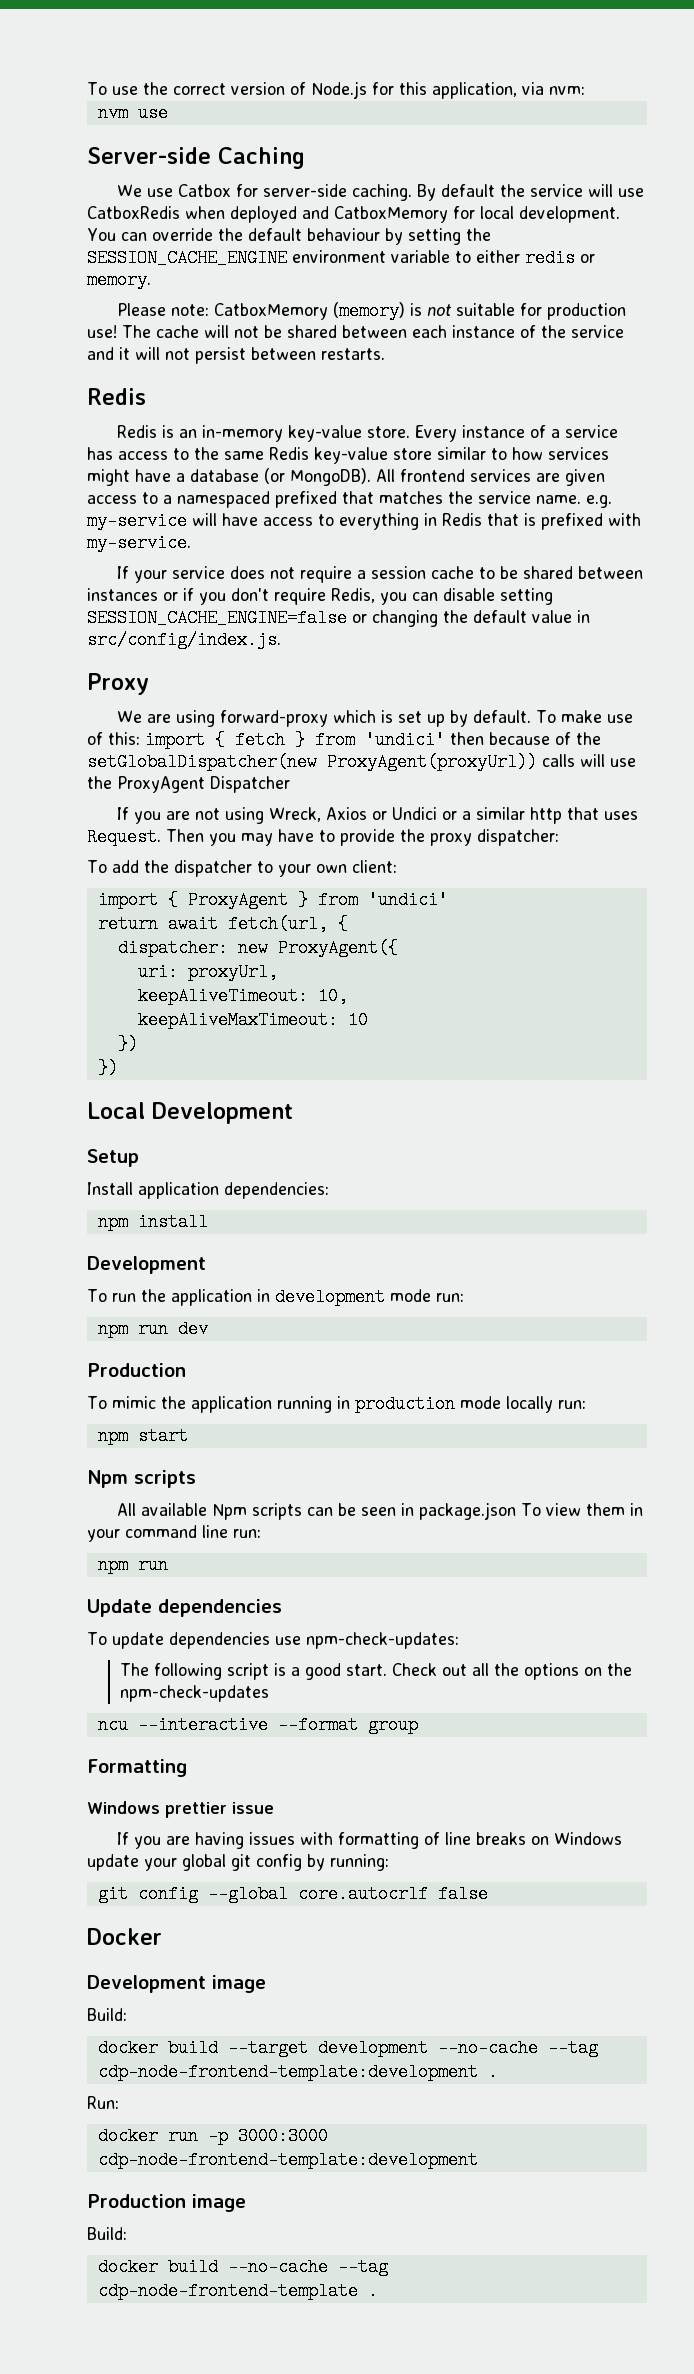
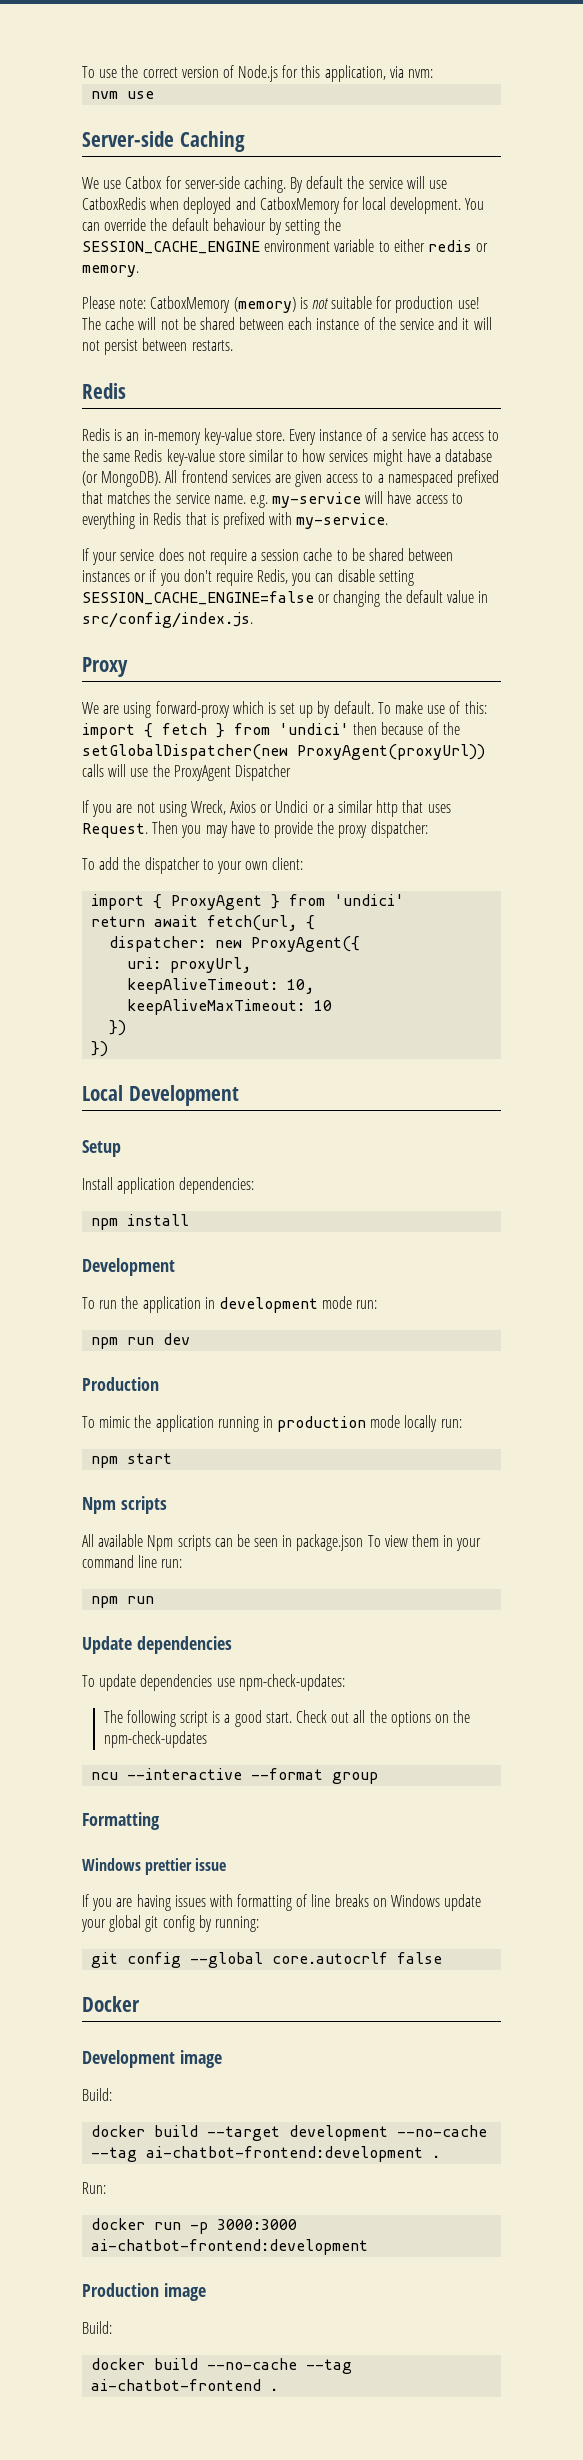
[97,2063,478,2081] cdp-node-frontend-template:development -> [146,2146,424,2162] ai-chatbot-frontend:development
[97,2151,478,2169] cdp-node-frontend-template:development -> [91,2239,369,2255] ai-chatbot-frontend:development
[97,2282,358,2300] cdp-node-frontend-template -> [91,2379,262,2391] ai-chatbot-frontend

